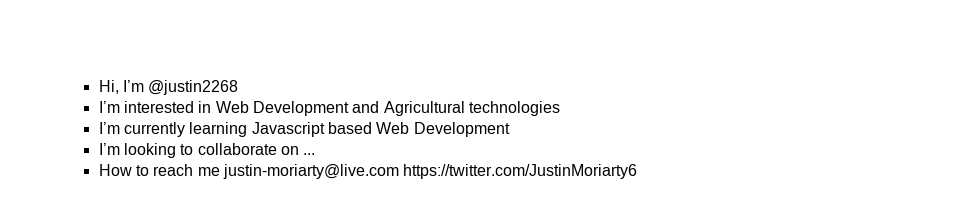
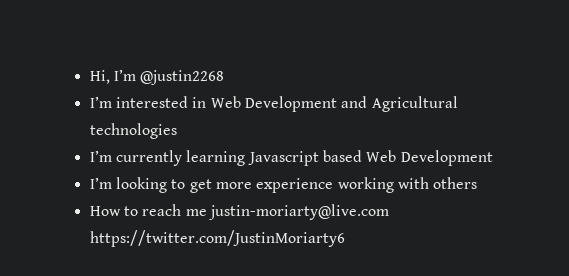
[197,143,316,155] collaborate on ... -> [189,177,478,193] get more experience working with others

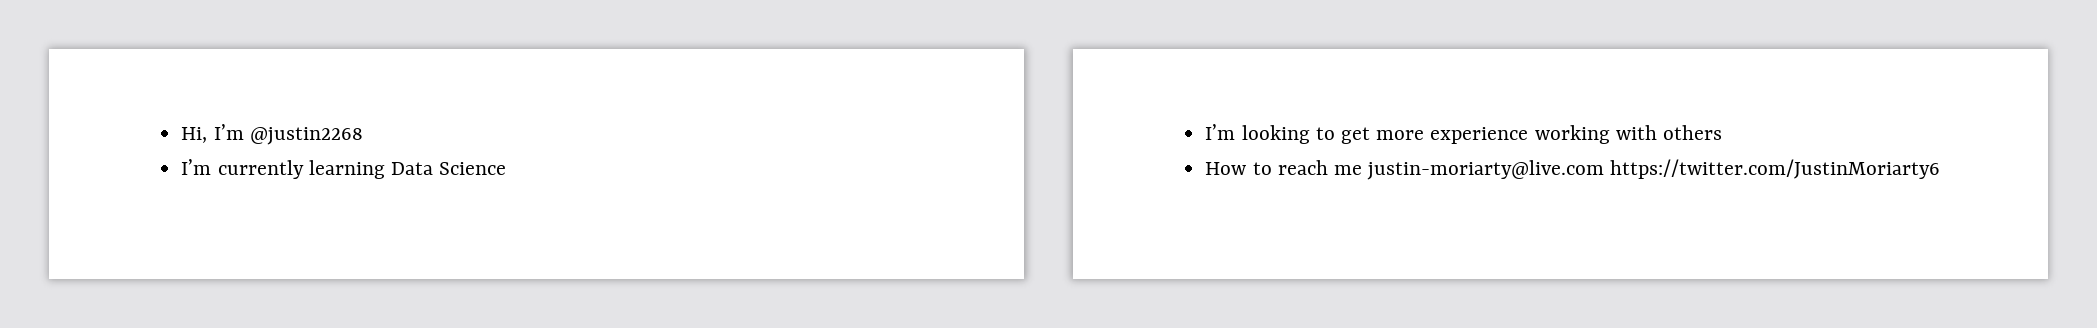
[89,96,458,112] [89,123,177,139] // I’m interested in Web Development and Agricultural technologies -> (363, 136) none
[247,150,493,166] Javascript based Web Development -> [390,162,507,175] Data Science

